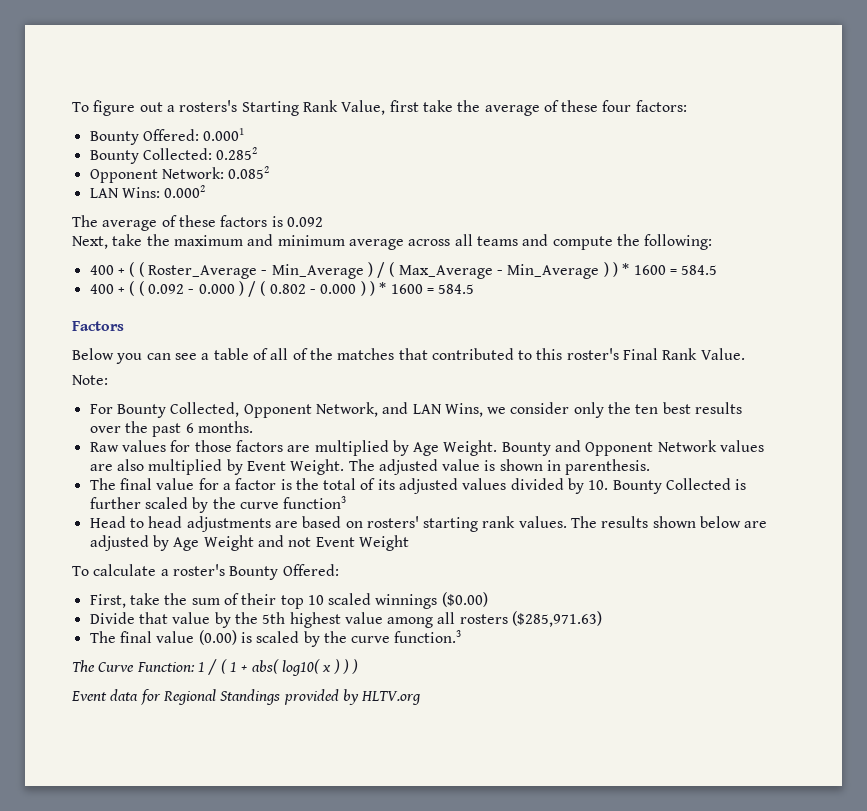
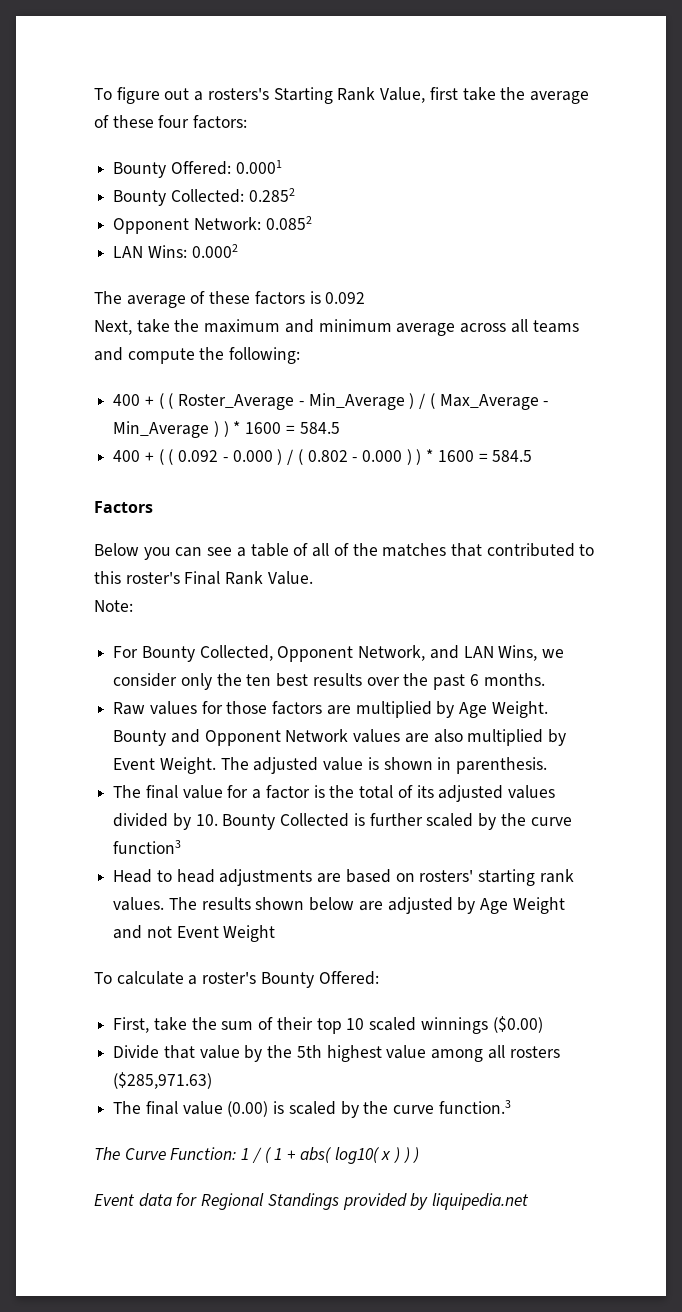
[361,691,422,705] HLTV.org -> [432,1193,530,1210] liquipedia.net

